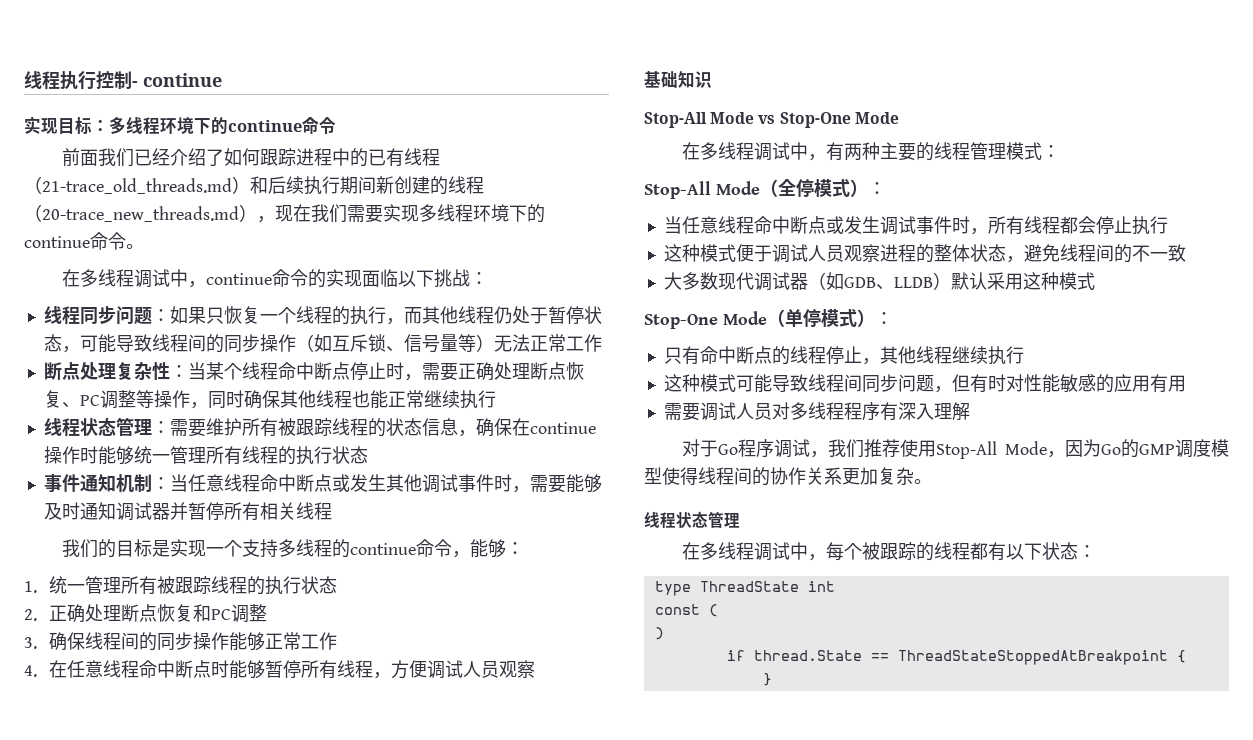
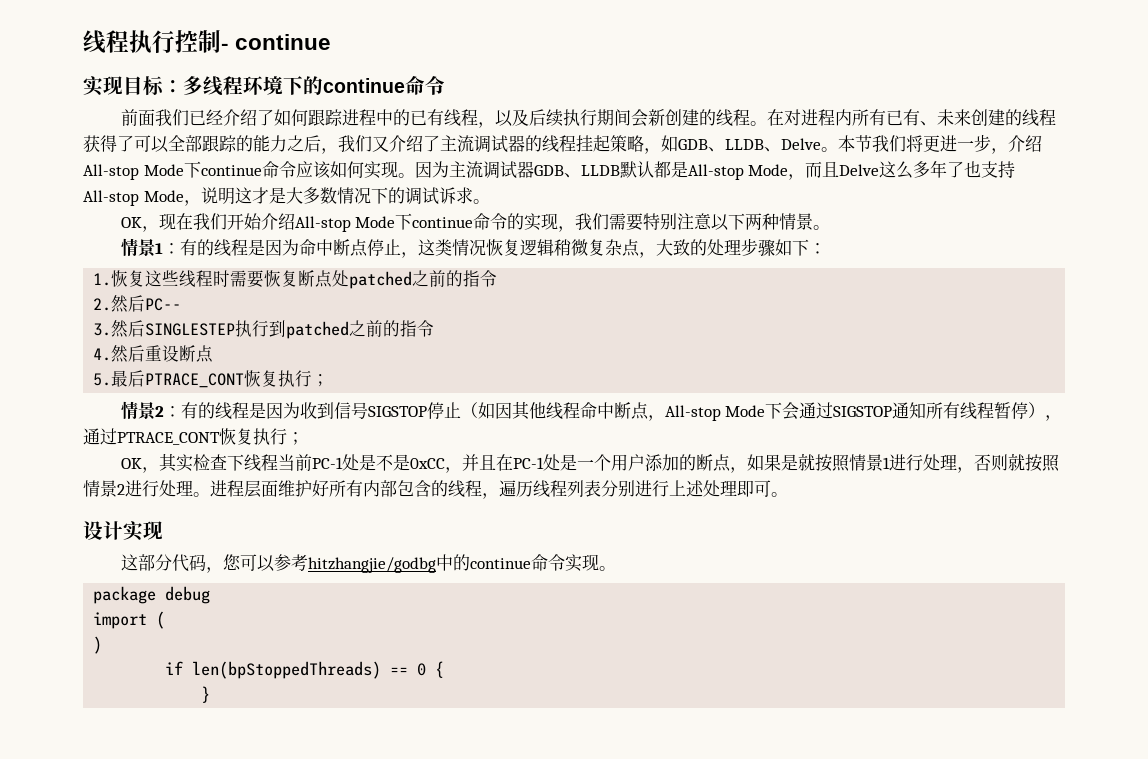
[24,176,268,194] （21-trace_old_threads.md）和 -> [477,109,529,128] ，以及
(376, 185) none -> [630,109,648,127] 会
[24,204,545,223] [24,232,144,250] [62,269,489,288] [43,306,602,325] [43,334,602,353] [43,362,584,381] [43,390,496,409] [43,417,596,437] [43,446,368,465] [43,474,602,493] [43,502,332,521] [62,539,525,558] [24,576,338,595] [24,604,268,623] [24,632,338,651] [24,660,536,679] [644,71,712,88] [644,112,899,128] [682,142,1061,161] [644,179,886,199] [663,216,1168,235] [663,244,1186,263] [663,272,1095,291] [644,309,893,329] [663,346,1024,365] [663,374,1186,393] [663,402,970,421] [682,439,1229,459] [644,467,932,486] [644,511,740,528] [682,542,1097,561] [654,581,835,596] [654,604,700,615] （20-trace_new_threads.md），现在我们需要实现多线程环境下的continue命令。 // 在多线程调试中，continue命令的实现面临以下挑战： // 线程同步问题：如果只恢复一个线程的执行，而其他线程仍处于暂停状态，可能导致线程间的同步操作（如互斥锁、信号量等）无法正常工作 // 断点处理复杂性：当某个线程命中断点停止时，需要正确处理断点恢复、PC调整等操作，同时确保其他线程也能正常继续执行 // 线程状态管理：需要维护所有被跟踪线程的状态信息，确保在continue操作时能够统一管理所有线程的执行状态 // 事件通知机制：当任意线程命中断点或发生其他调试事件时，需要能够及时通知调试器并暂停所有相关线程 // 我们的目标是实现一个支持多线程的continue命令，能够： // 1.统一管理所有被跟踪线程的执行状态 // 2.正确处理断点恢复和PC调整 // 3.确保线程间的同步操作能够正常工作 // 4.在任意线程命中断点时能够暂停所有线程，方便调试人员观察 // 基础知识 // Stop-All Mode vs Stop-One Mode // 在多线程调试中，有两种主要的线程管理模式： // Stop-All Mode（全停模式）： // 当任意线程命中断点或发生调试事件时，所有线程都会停止执行 // 这种模式便于调试人员观察进程的整体状态，避免线程间的不一致 // 大多数现代调试器（如GDB、LLDB）默认采用这种模式 // Stop-One Mode（单停模式）： // 只有命中断点的线程停止，其他线程继续执行 // 这种模式可能导致线程间同步问题，但有时对性能敏感的应用有用 // 需要调试人员对多线程程序有深入理解 // 对于Go程序调试，我们推荐使用Stop-All Mode，因为Go的GMP调度模型使得线程间的协作关系更加复杂。 // 线程状态管理 // 在多线程调试中，每个被跟踪的线程都有以下状态： // type ThreadState int // const -> [749,109,1056,127] [83,134,1042,154] [83,160,1016,180] [83,187,490,206] [120,213,831,232] [120,238,826,258] [93,270,498,289] [93,295,182,313] [93,320,435,339] [93,345,214,363] [93,370,330,388] [120,401,1063,421] [83,428,304,445] [120,453,1060,473] [83,480,788,499] [83,521,163,541] [120,554,616,573] [93,586,211,604] [93,612,148,629] 。在对进程内所有已有、未来创建的线程获得了可以全部跟踪的能力之后，我们又介绍了主流调试器的线程挂起策略，如GDB、LLDB、Delve。本节我们将更进一步，介绍All-stop Mode下continue命令应该如何实现。因为主流调试器GDB、LLDB默认都是All-stop Mode，而且Delve这么多年了也支持All-stop Mode，说明这才是大多数情况下的调试诉求。 // OK，现在我们开始介绍All-stop Mode下continue命令的实现，我们需要特别注意以下两种情景。 // 情景1：有的线程是因为命中断点停止，这类情况恢复逻辑稍微复杂点，大致的处理步骤如下： // 1.恢复这些线程时需要恢复断点处patched之前的指令 // 2.然后PC-- // 3.然后SINGLESTEP执行到patched之前的指令 // 4.然后重设断点 // 5.最后PTRACE_CONT恢复执行； // 情景2：有的线程是因为收到信号SIGSTOP停止（如因其他线程命中断点，All-stop Mode下会通过SIGSTOP通知所有线程暂停），通过PTRACE_CONT恢复执行； // OK，其实检查下线程当前PC-1处是不是0xCC，并且在PC-1处是一个用户添加的断点，如果是就按照情景1进行处理，否则就按照情景2进行处理。进程层面维护好所有内部包含的线程，遍历线程列表分别进行上述处理即可。 // 设计实现 // 这部分代码，您可以参考hitzhangjie/godbg中的continue命令实现。 // package debug // import
[753,650,1168,665] thread.State == ThreadStateStoppedAtBreakpoint -> [192,661,427,679] len(bpStoppedThreads) == 0

